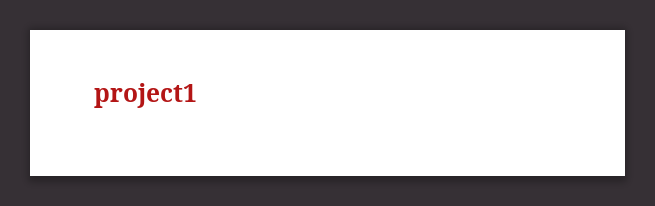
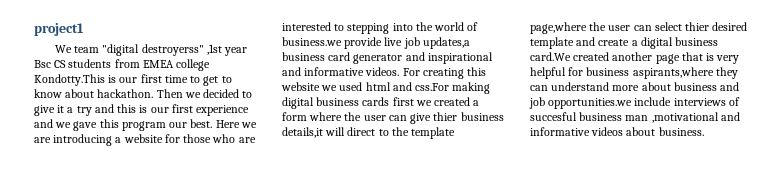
(197, 95) none -> [54,44,248,56] [34,59,211,71] [34,74,232,86] [34,89,253,98] [34,104,250,116] [34,119,257,131] [34,134,256,146] [282,22,479,34] [282,37,470,49] [282,52,493,64] [282,67,487,79] [281,82,491,94] [282,97,480,109] [282,112,504,124] [282,127,456,139] [530,22,748,34] [530,37,719,49] [530,52,740,64] [530,67,738,79] [530,82,740,91] [529,97,740,109] [530,112,740,123] [530,127,704,136] // We team "digital destroyerss" ,1st year Bsc CS students from EMEA college Kondotty.This is our first time to get to know about hackathon. Then we decided to give it a try and this is our first experience and we gave this program our best. Here we are introducing a website for those who are interested to stepping into the world of business.we provide live job updates,a business card generator and inspirational and informative videos. For creating this website we used html and css.For making digital business cards first we created a form where the user can give thier business details,it will direct to the template page,where the user can select thier desired template and create a digital business card.We created another page that is very helpful for business aspirants,where they can understand more about business and job opportunities.we include interviews of succesful business man ,motivational and informative videos about business.

